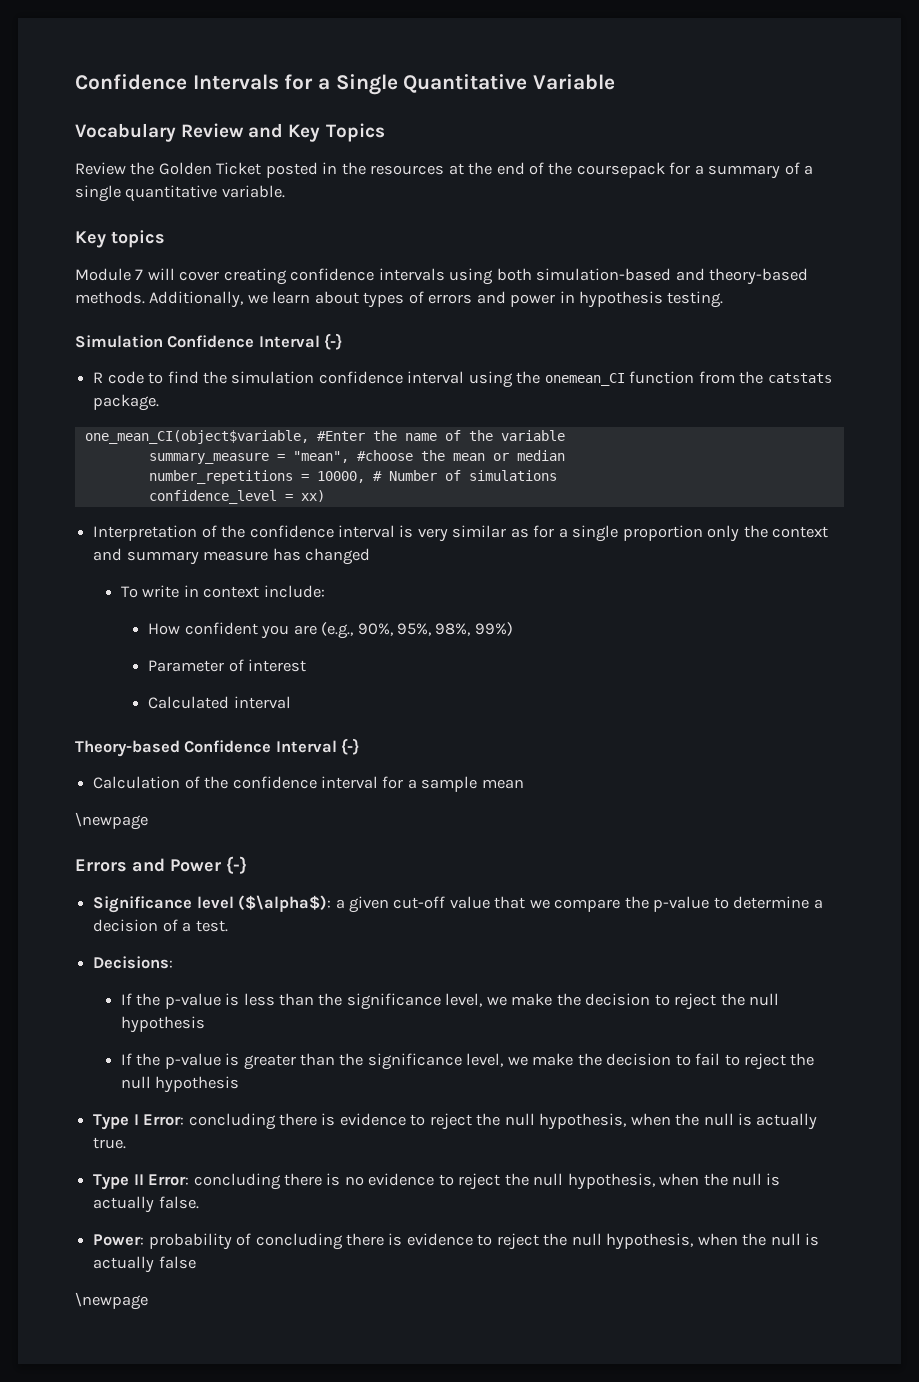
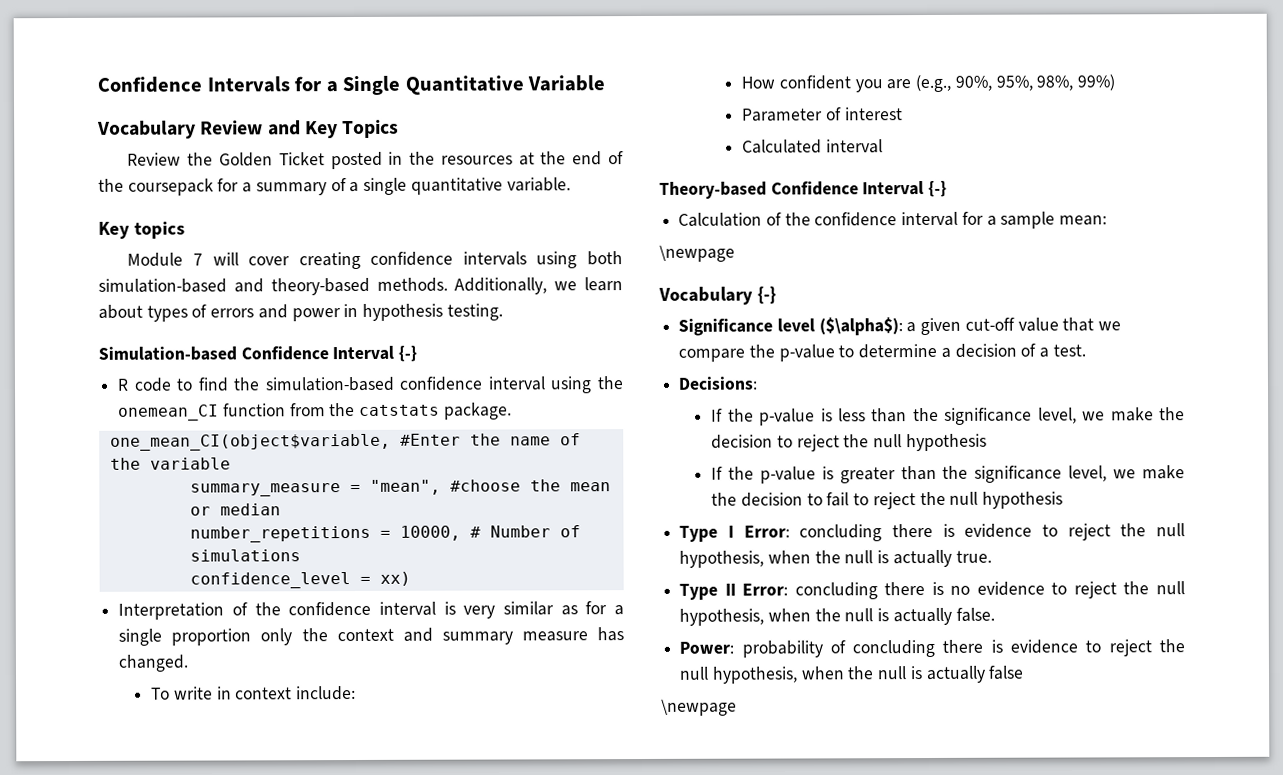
[75,335,163,348] Simulation -> [98,346,237,361] Simulation-based
[231,371,315,384] simulation -> [264,376,395,392] simulation-based
[304,548,370,565] changed -> [118,654,189,672] changed.
[481,779,524,789] mean -> [1059,215,1108,226] mean:
[75,858,221,872] Errors and Power -> [658,286,753,305] Vocabulary

